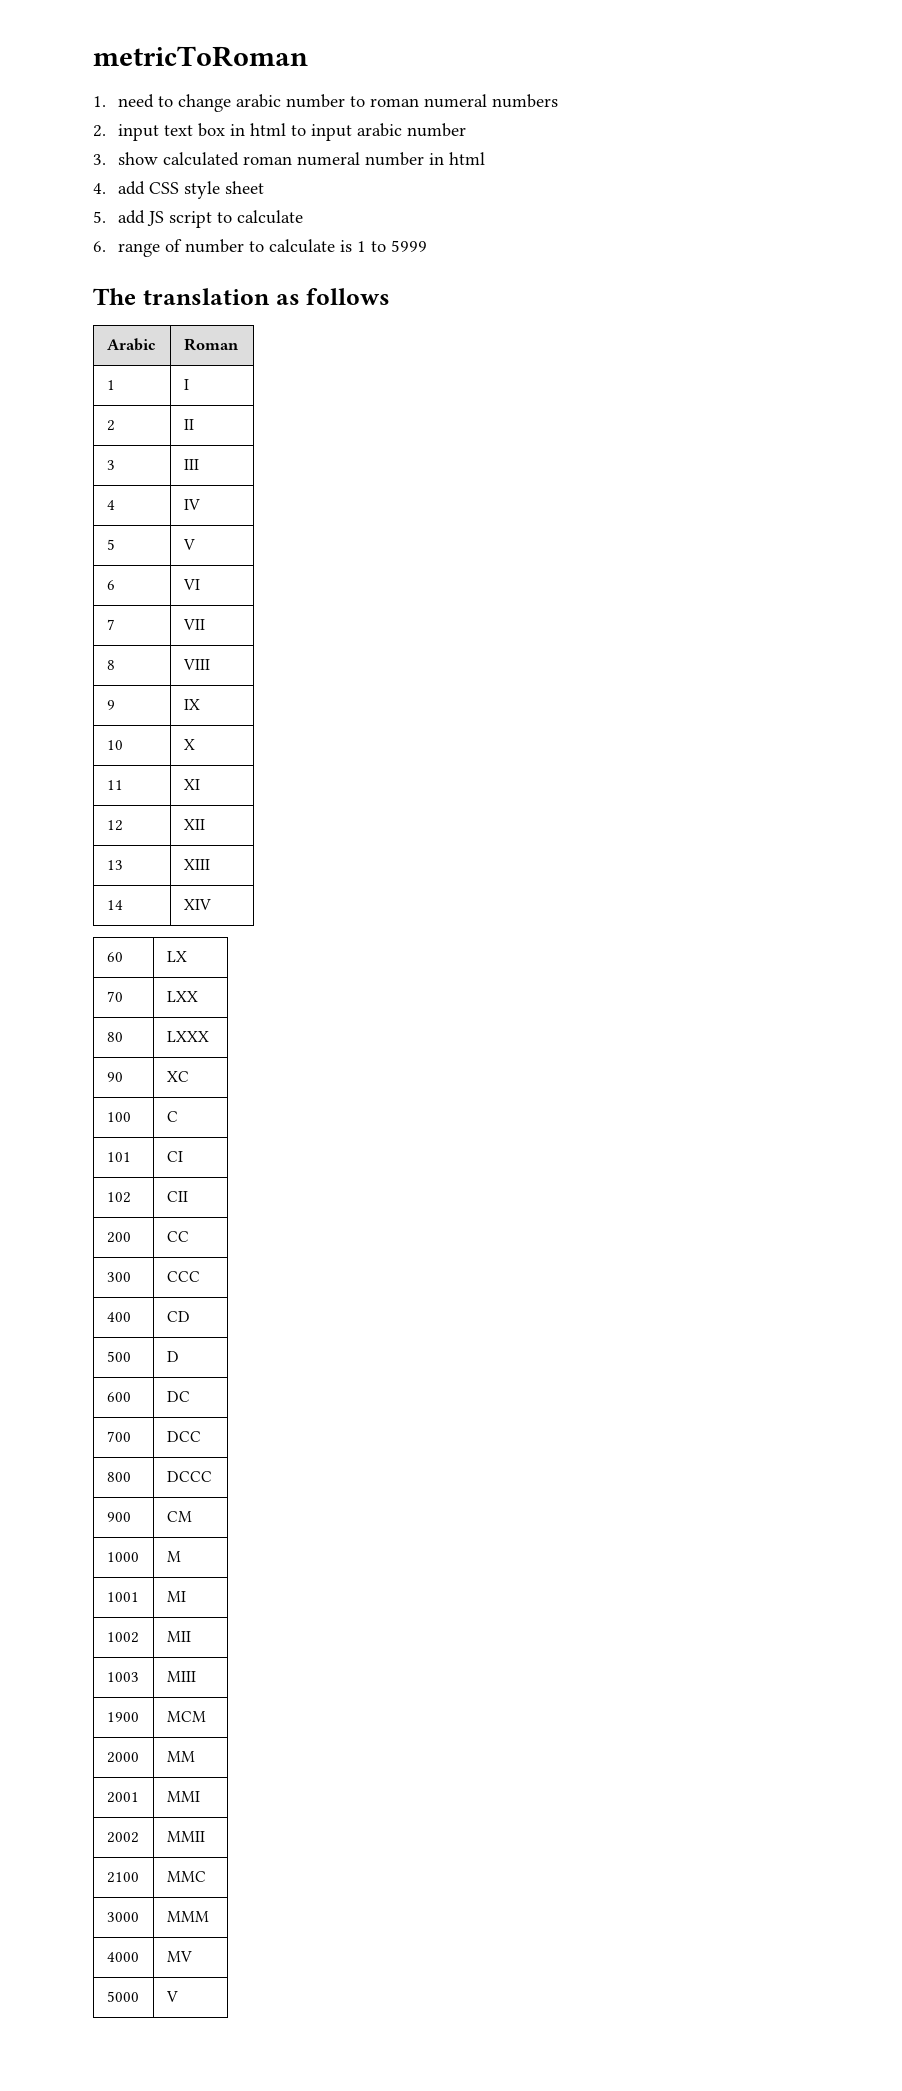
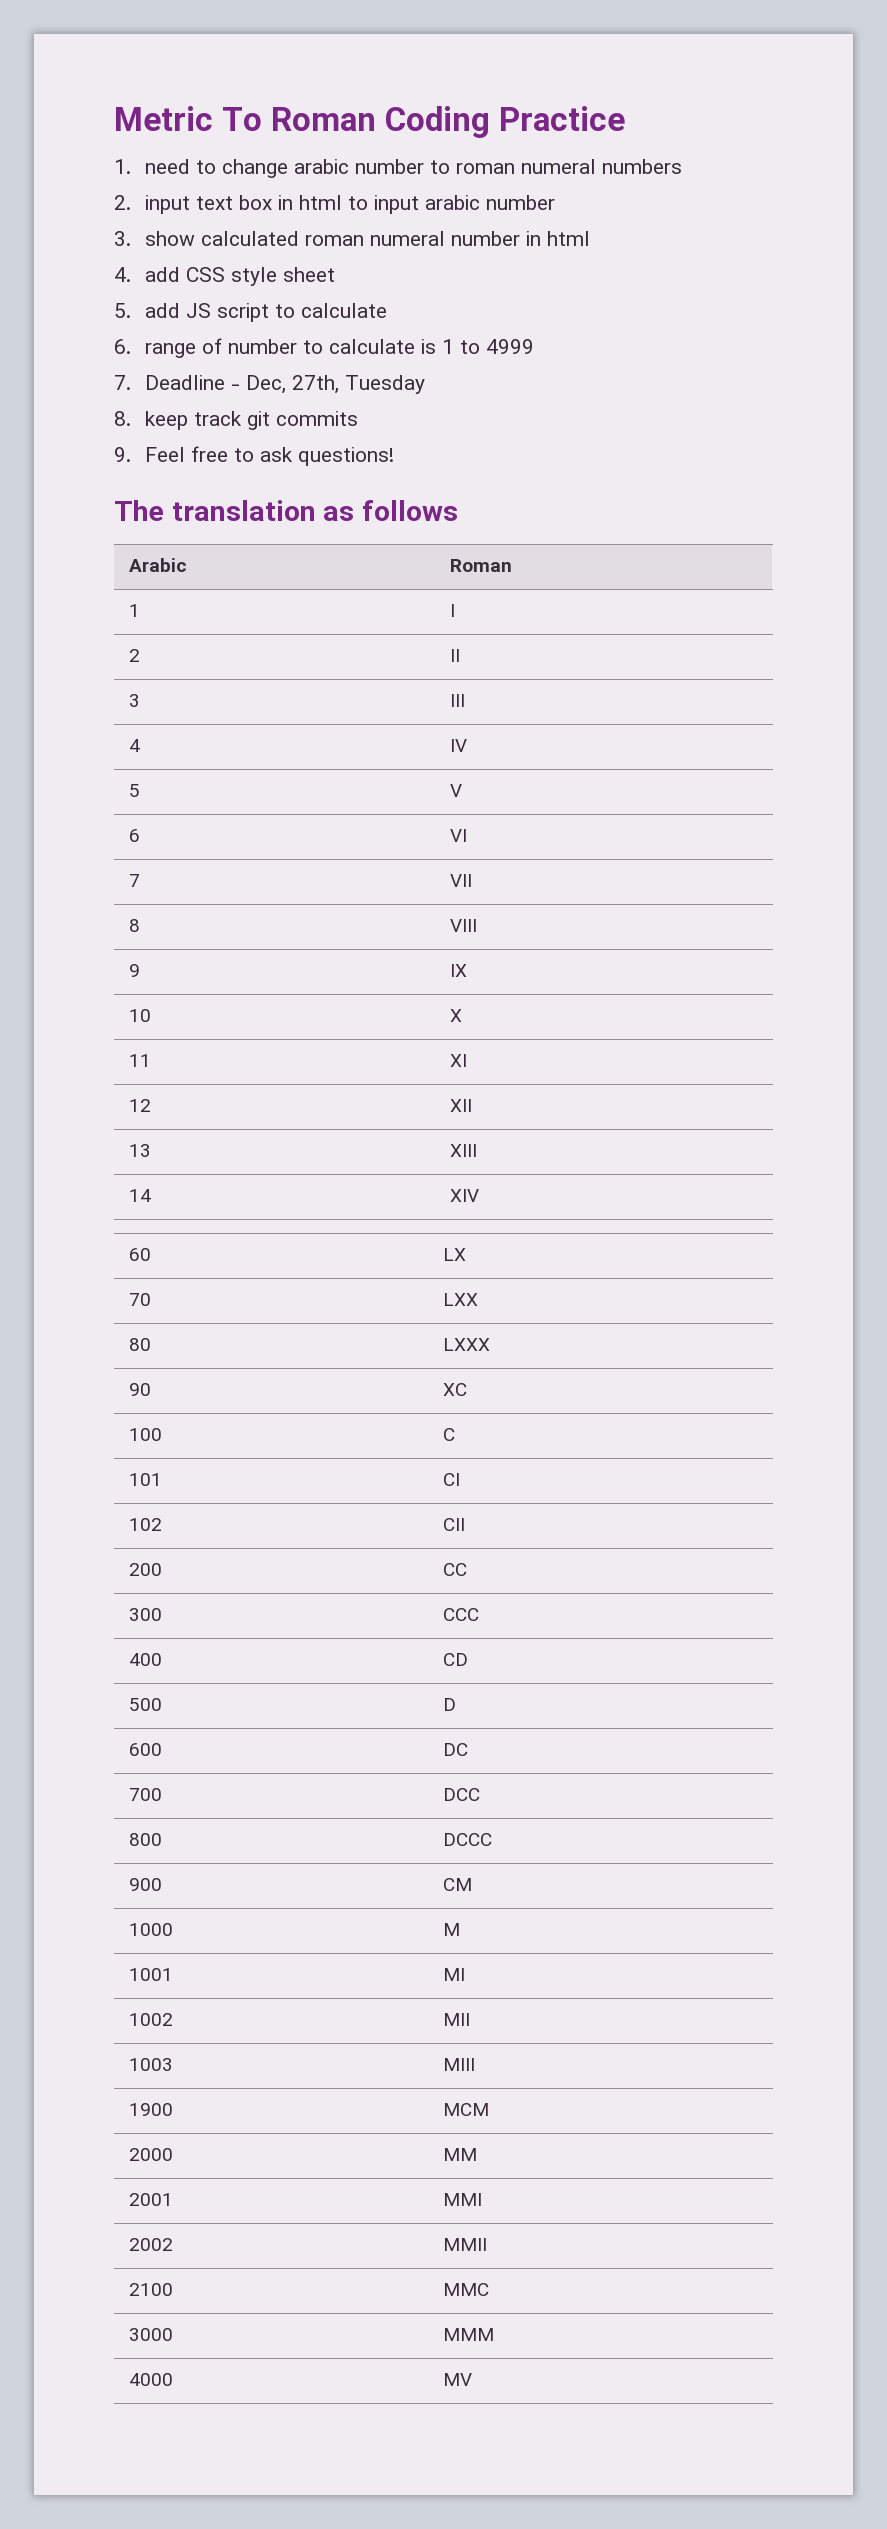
[93,46,308,67] metricToRoman -> [114,106,625,138] Metric To Roman Coding Practice
[390,240,427,252] 5999 -> [485,339,534,354] [114,375,425,394] [114,411,358,430] [114,446,394,466] 4999 // 7. Deadline - Dec, 27th, Tuesday // 8. keep track git commits // 9. Feel free to ask questions!
[106,1991,139,2002] [165,1991,178,2002] // 5000 | V -> (472, 2379) none

